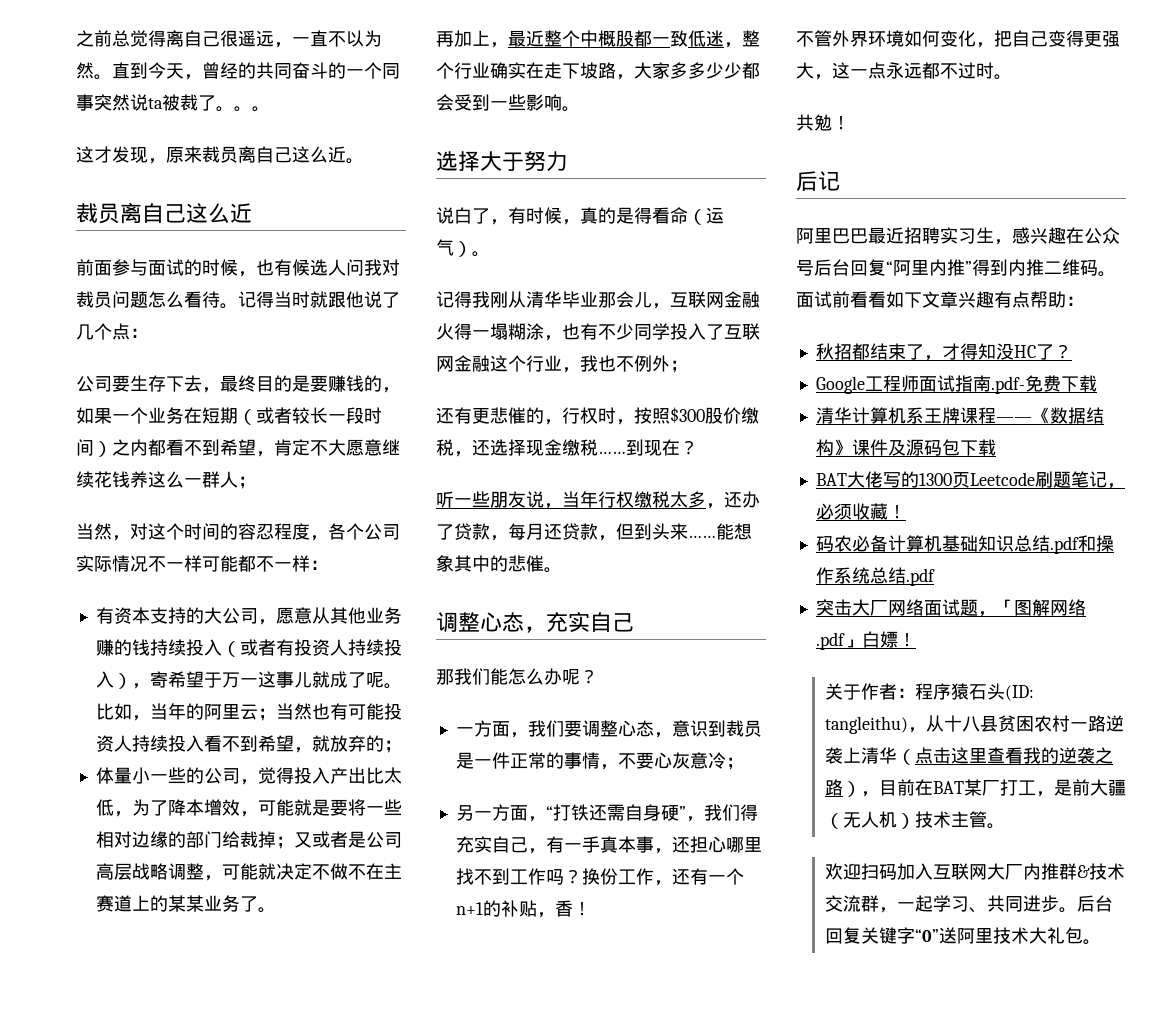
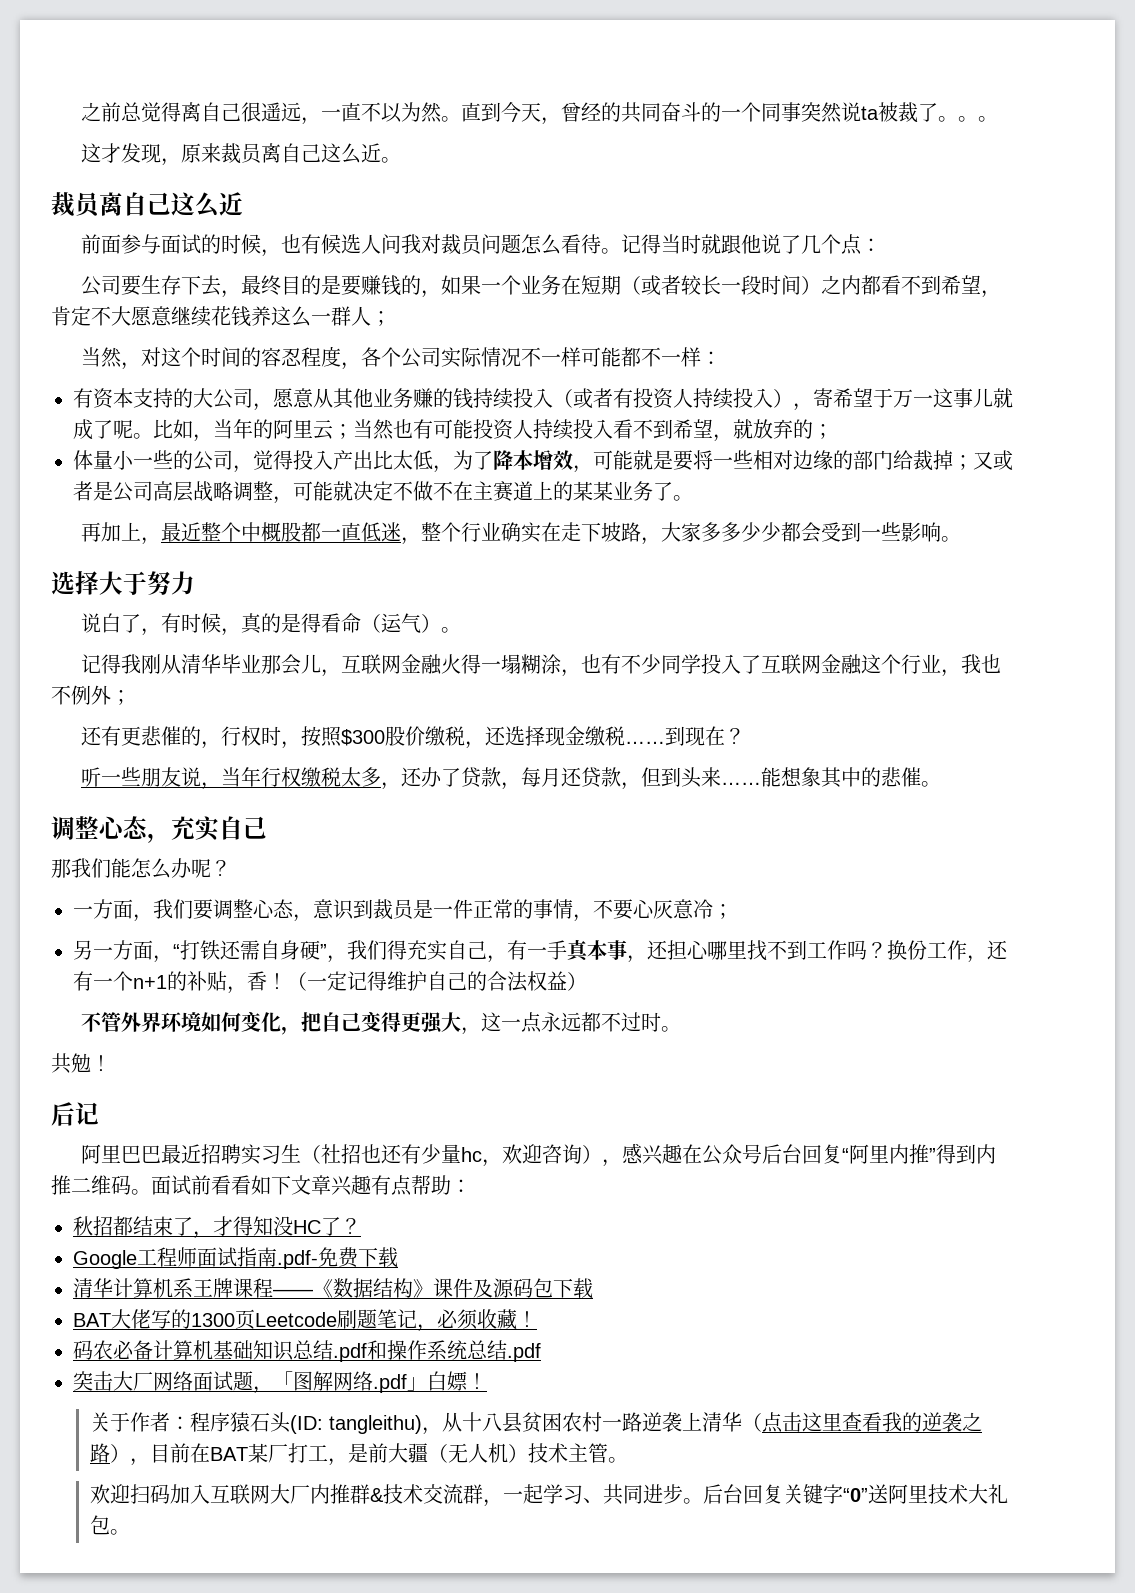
[670,30,688,47] 致 -> [341,522,362,542] 直
(591, 909) none -> [287,971,587,992] （一定记得维护自己的合法权益）
(994, 235) none -> [301,1144,603,1167] （社招也还有少量hc，欢迎咨询）

